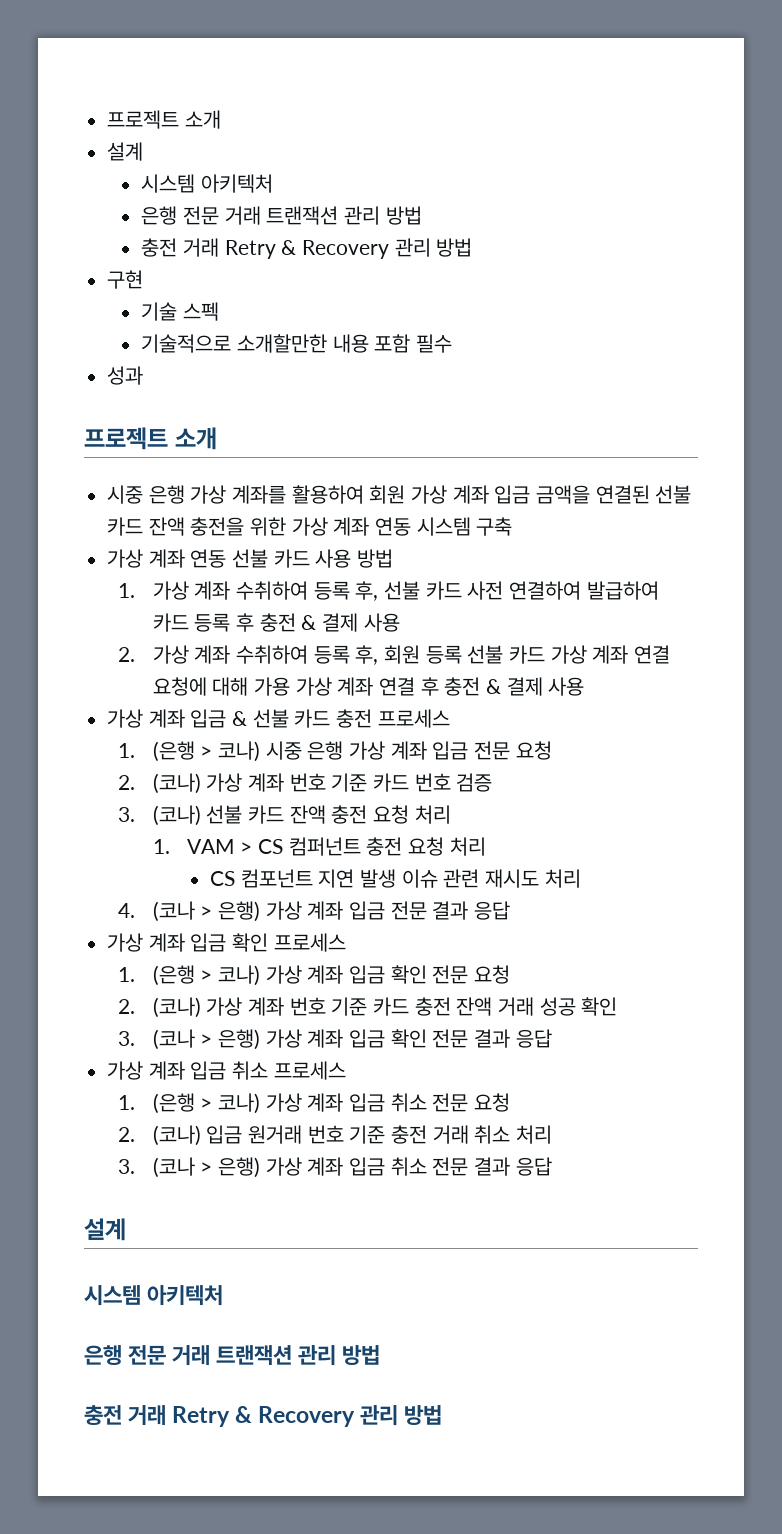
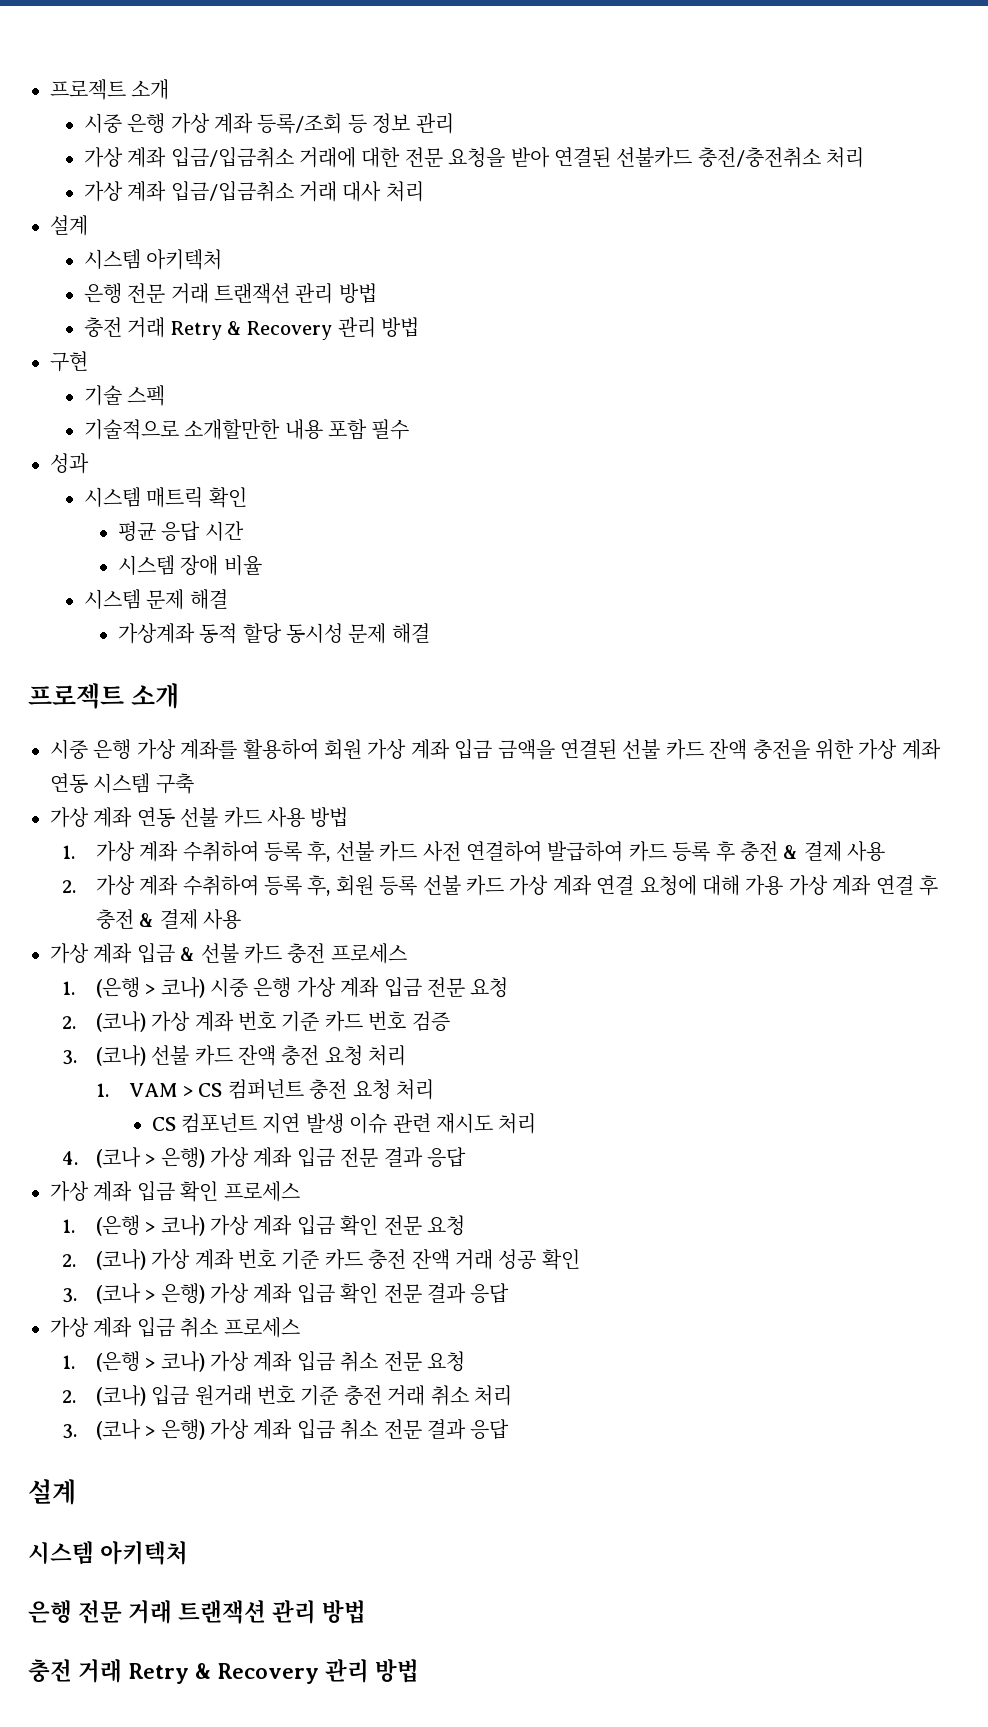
[107,110,221,129] 프로젝트 소개 -> [50,79,170,100] [83,113,454,134] [83,147,865,168] [83,181,424,202] 프로젝트 소개 // 시중 은행 가상 계좌 등록/조회 등 정보 관리 // 가상 계좌 입금/입금취소 거래에 대한 전문 요청을 받아 연결된 선불카드 충전/충전취소 처리 // 가상 계좌 입금/입금취소 거래 대사 처리
(144, 375) none -> [83,487,247,508] [117,521,244,542] [117,555,262,576] [83,589,228,610] [117,623,430,644] // 시스템 매트릭 확인 // 평균 응답 시간 // 시스템 장애 비율 // 시스템 문제 해결 // 가상계좌 동적 할당 동시성 문제 해결

